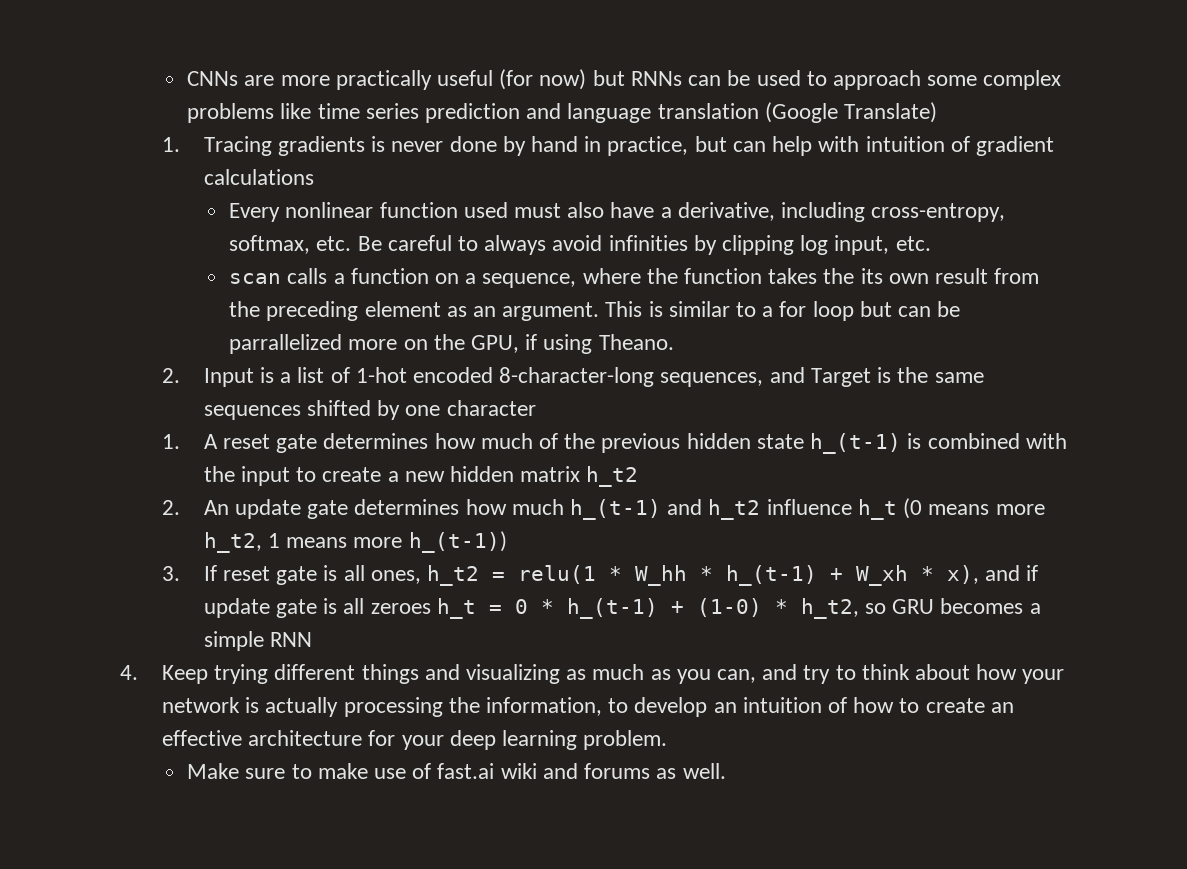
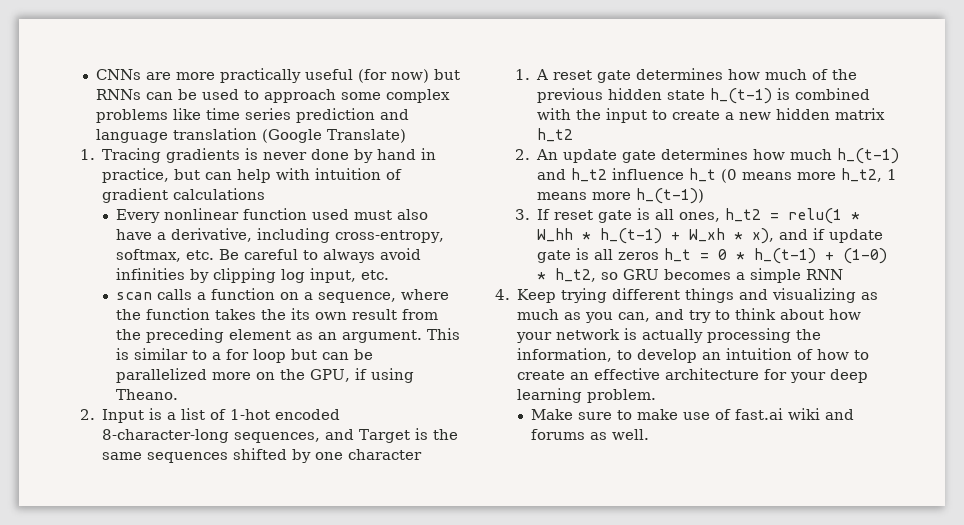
[229,334,343,354] parrallelized -> [115,368,207,383] parallelized
[370,603,431,614] zeroes -> [618,252,660,260] zeros

